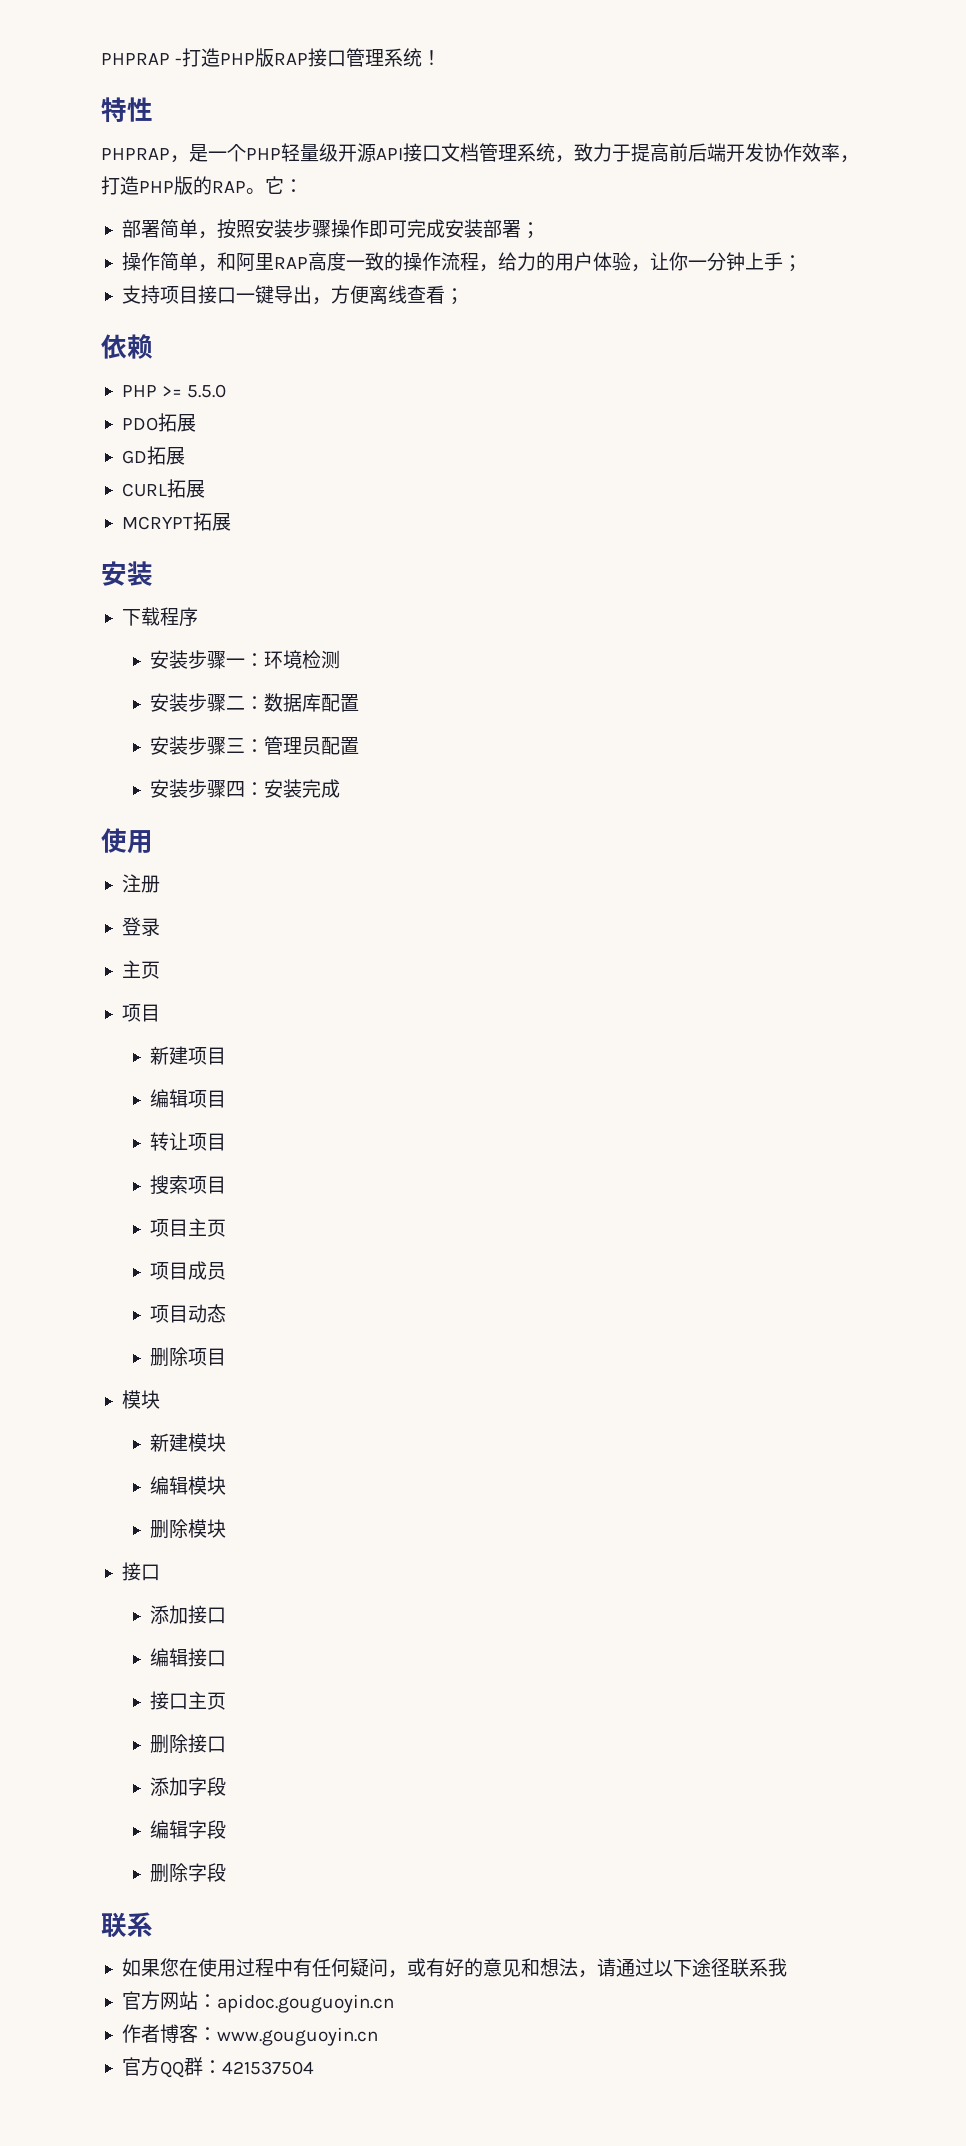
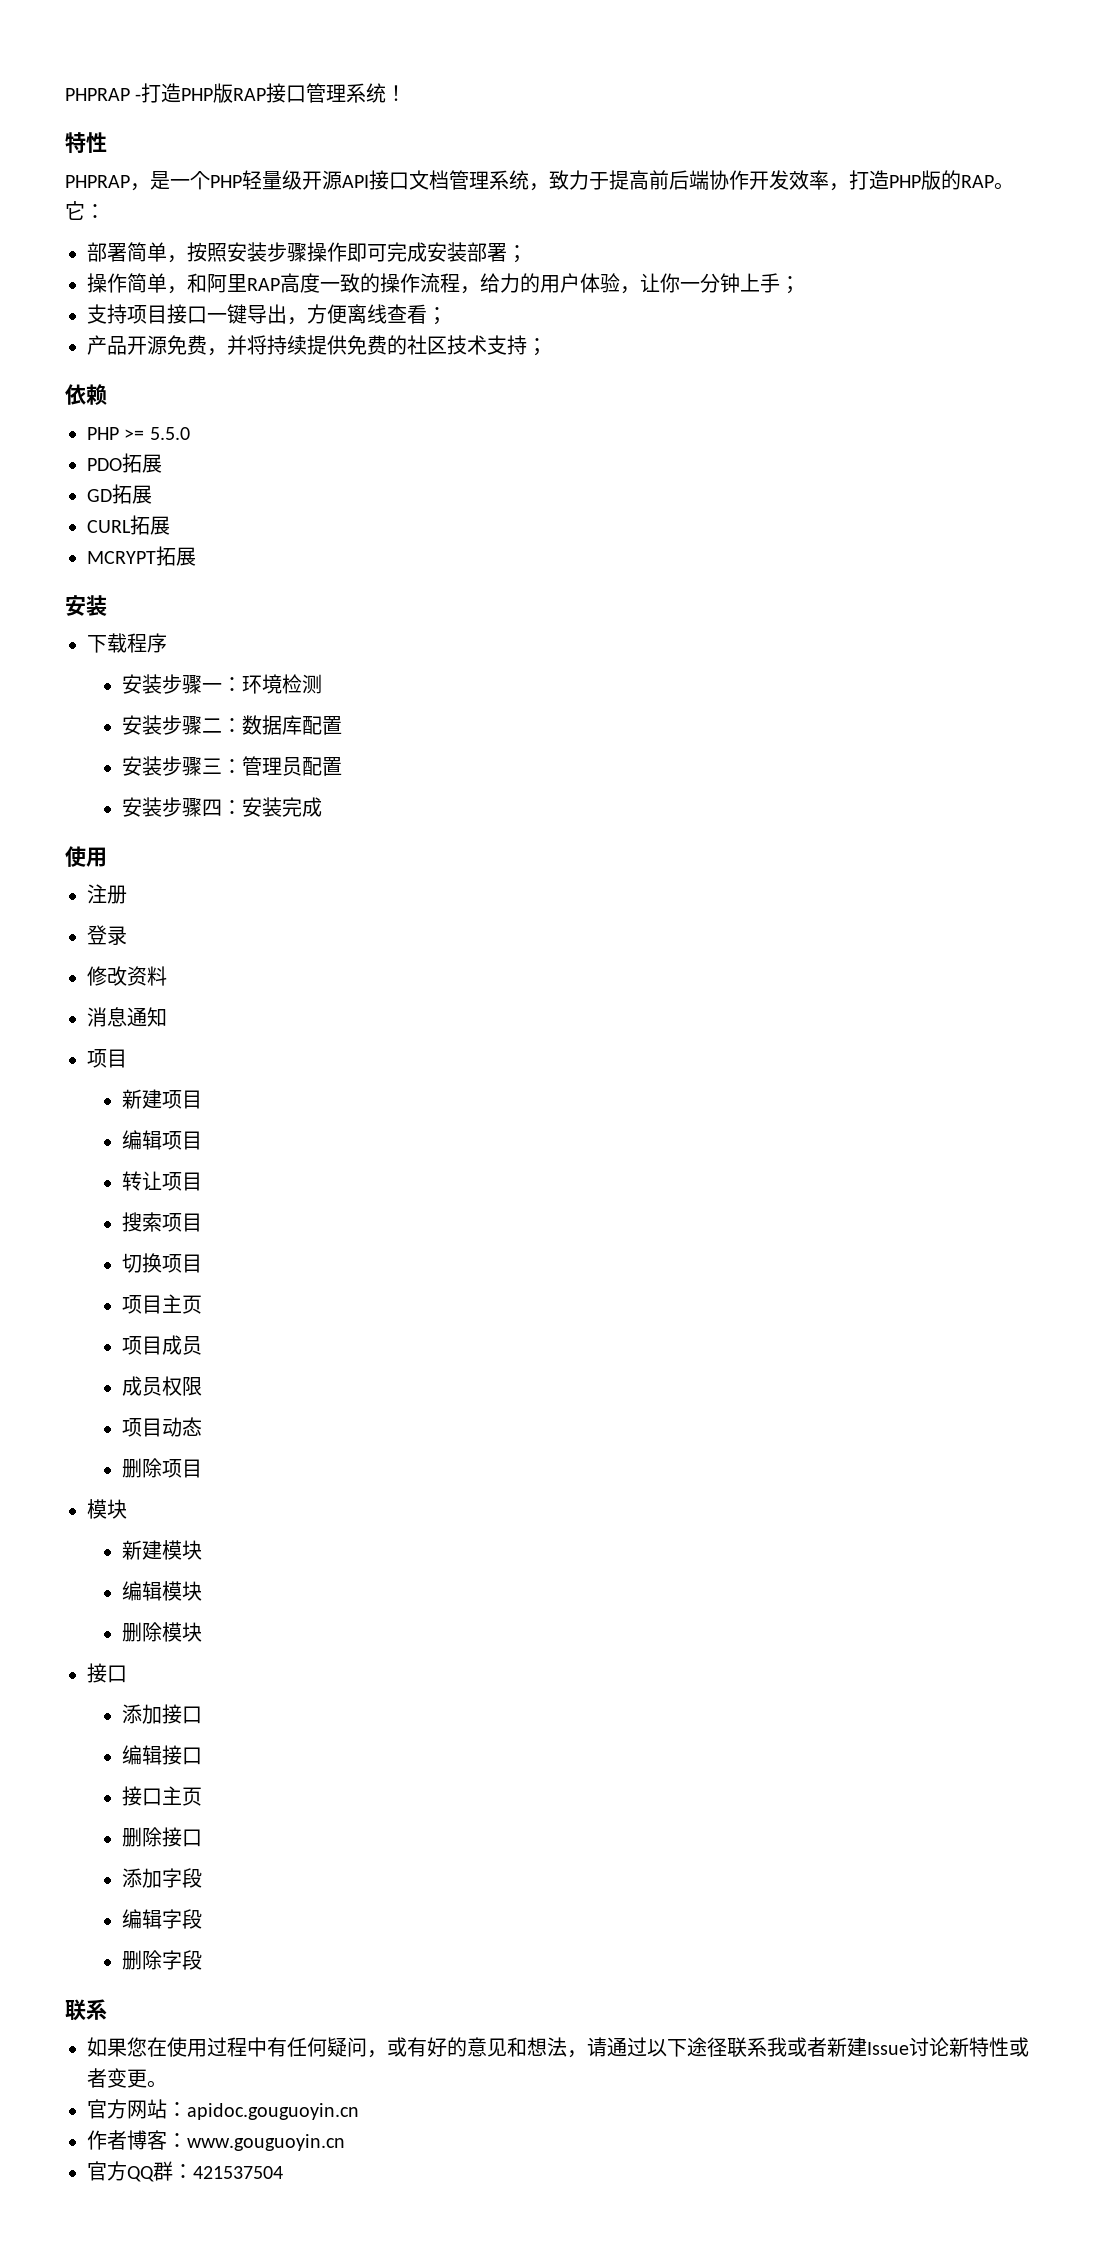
[726,143,802,162] 开发协作 -> [709,170,789,190] 协作开发
(464, 296) none -> [87,335,547,356] // 产品开源免费，并将持续提供免费的社区技术支持；
[121,960,160,979] 主页 -> [87,966,167,986] [87,1007,167,1027] 修改资料 // 消息通知
(226, 1185) none -> [122,1253,203,1273] // 切换项目
(226, 1271) none -> [122,1376,203,1396] // 成员权限
(787, 1967) none -> [787,2037,1029,2057] [87,2068,167,2088] 或者新建Issue讨论新特性或者变更。

